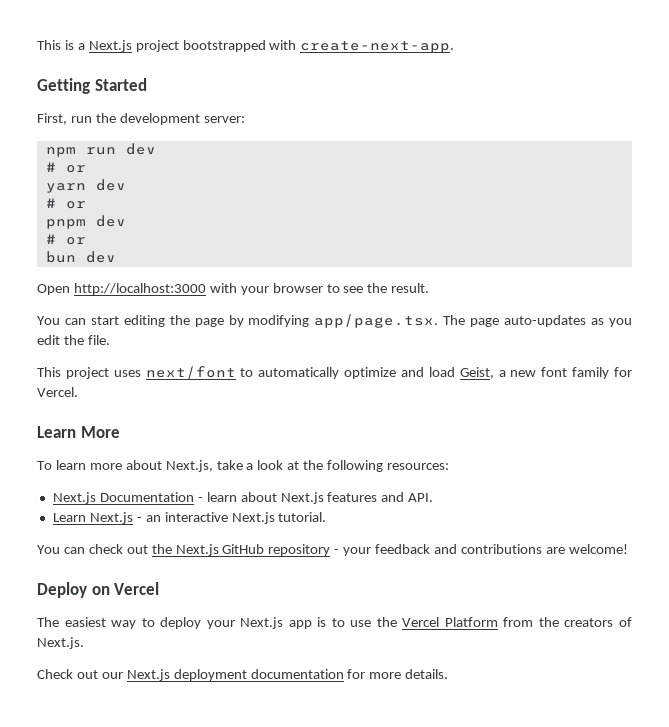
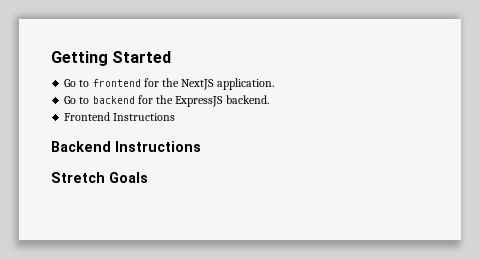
[37,40,455,53] [37,78,147,94] [37,113,245,125] [45,143,156,157] [45,162,86,173] [45,179,126,193] [45,198,86,209] [45,215,126,229] [45,234,86,245] [45,251,116,263] [37,283,430,295] [37,314,632,328] [37,335,110,345] [37,366,633,379] [37,387,78,397] [37,426,120,438] [37,460,450,472] [52,492,434,504] [52,512,327,524] [37,544,628,556] [37,582,160,598] [37,617,633,629] [37,637,84,649] [37,669,449,681] This is a Next.js project bootstrapped with create-next-app. // Getting Started // First, run the development server: // npm run dev // # or // yarn dev // # or // pnpm dev // # or // bun dev // Open http://localhost:3000 with your browser to see the result. // You can start editing the page by modifying app/page.tsx. The page auto-updates as you edit the file. // This project uses next/font to automatically optimize and load Geist, a new font family for Vercel. // Learn More // To learn more about Next.js, take a look at the following resources: // Next.js Documentation - learn about Next.js features and API. // Learn Next.js - an interactive Next.js tutorial. // You can check out the Next.js GitHub repository - your feedback and contributions are welcome! // Deploy on Vercel // The easiest way to deploy your Next.js app is to use the Vercel Platform from the creators of Next.js. // Check out our Next.js deployment documentation for more details. -> [51,51,172,66] [64,78,274,90] [64,95,269,107] [64,112,176,121] [51,141,201,152] [51,172,148,183] Getting Started // Go to frontend for the NextJS application. // Go to backend for the ExpressJS backend. // Frontend Instructions // Backend Instructions // Stretch Goals

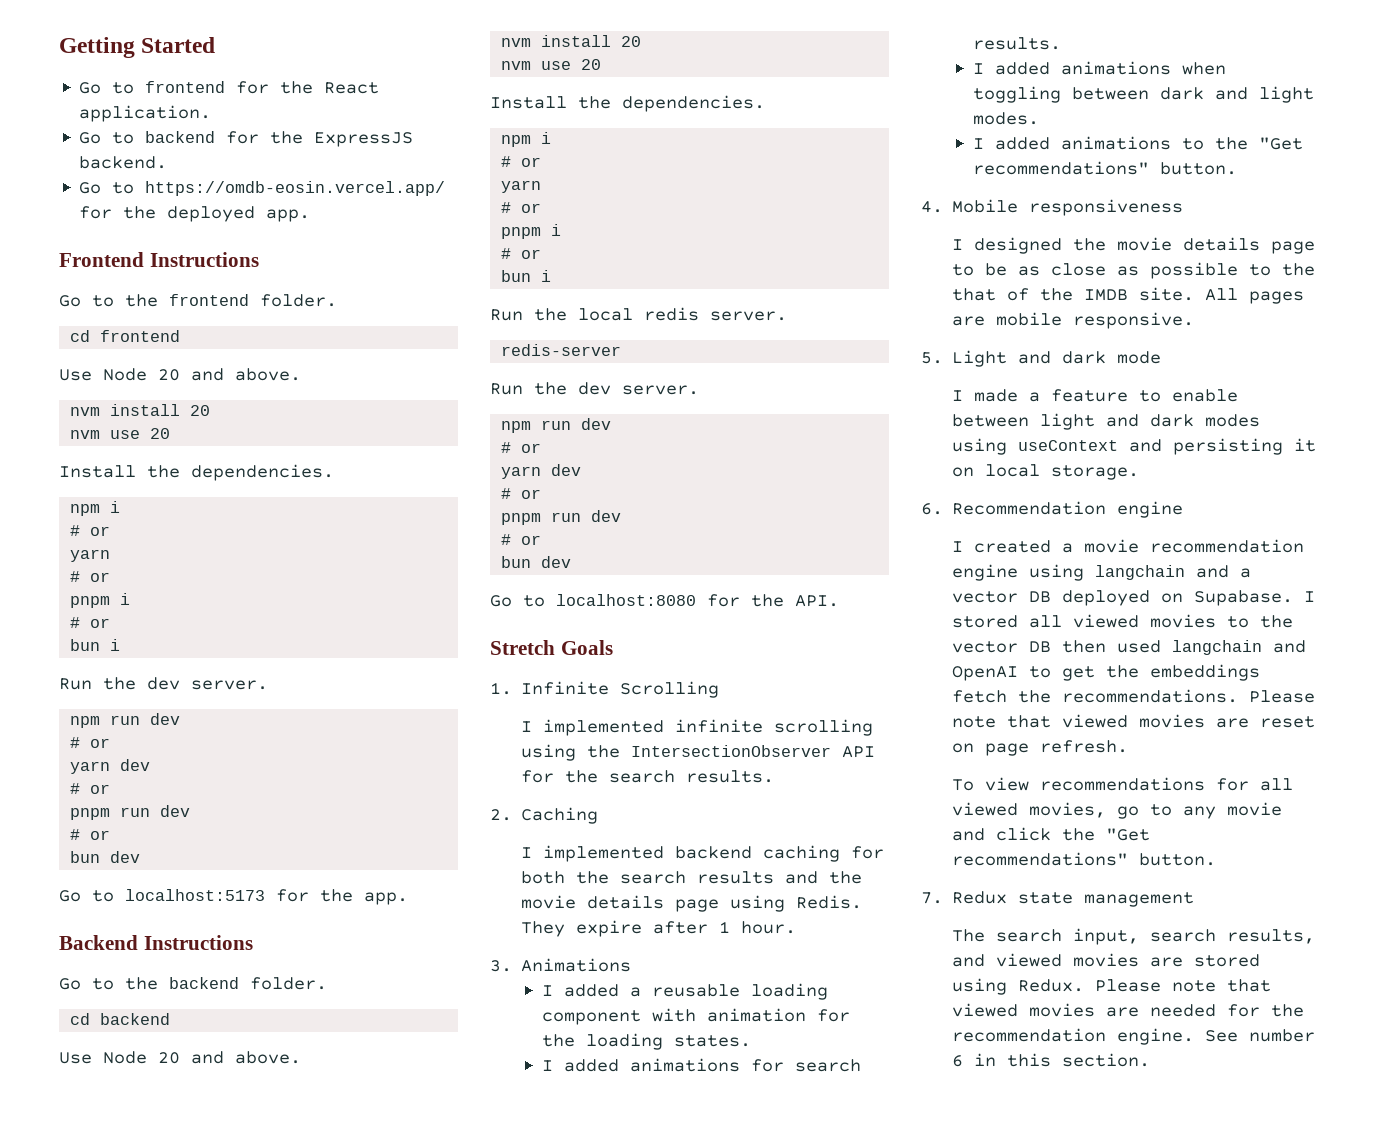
[181,79,215,90] NextJS -> [324,82,380,94] React
[64,112,176,121] [51,141,201,152] [51,172,148,183] Frontend Instructions // Backend Instructions // Stretch Goals -> [79,181,446,196] [79,206,311,222] [59,252,259,267] [59,294,337,307] [70,330,181,342] [59,368,301,381] [70,404,211,416] [70,428,171,439] [59,464,334,481] [70,501,121,516] [70,525,111,536] [70,549,111,562] [70,571,111,582] [70,593,131,608] [70,617,111,628] [70,639,121,651] [59,677,268,690] [70,713,181,728] [70,737,111,748] [70,759,151,774] [70,783,111,794] [70,805,191,820] [70,829,111,840] [70,851,141,863] [59,889,408,905] [59,935,253,950] [59,977,327,990] [70,1013,171,1025] [59,1051,301,1064] [501,35,642,47] [501,59,602,70] [490,95,765,112] [501,132,552,147] [501,156,542,167] [501,180,542,193] [501,202,542,213] [501,224,562,239] [501,248,542,259] [501,270,552,282] [490,307,787,321] [501,344,622,356] [490,382,699,395] [501,418,612,433] [501,442,542,453] [501,464,582,479] [501,488,542,499] [501,510,622,525] [501,534,542,545] [501,556,572,568] [490,594,839,607] [490,640,613,655] [490,681,720,698] [521,719,874,736] [521,744,876,761] [521,770,775,783] [490,807,599,824] [521,845,885,862] [521,871,863,884] [521,895,863,912] [521,920,797,937] [490,958,632,972] [541,983,828,1000] [541,1008,850,1025] [541,1033,751,1050] [541,1058,861,1072] [972,37,1061,50] [972,61,1226,75] [972,86,1314,103] [972,112,1039,125] [972,136,1303,150] [972,161,1237,175] [921,199,1184,216] [952,237,1316,254] [952,262,1316,279] [952,287,1305,304] [952,312,1195,329] [921,350,1162,367] [952,389,1239,402] [952,413,1261,430] [952,438,1317,455] [952,464,1140,480] [921,501,1184,518] [952,539,1305,553] [952,564,1252,581] [952,590,1316,606] [952,614,1294,628] [952,640,1307,655] [952,664,1261,681] [952,689,1316,703] [952,714,1316,728] [952,740,1129,756] [952,777,1294,791] [952,802,1283,819] [952,827,1151,841] [952,852,1217,866] [921,891,1195,907] [952,928,1316,945] [952,953,1261,967] [952,978,1272,995] [952,1003,1305,1017] [952,1028,1316,1045] [952,1053,1151,1067] Go to https://omdb-eosin.vercel.app/ for the deployed app. // Frontend Instructions // Go to the frontend folder. // cd frontend // Use Node 20 and above. // nvm install 20 // nvm use 20 // Install the dependencies. // npm i // # or // yarn // # or // pnpm i // # or // bun i // Run the dev server. // npm run dev // # or // yarn dev // # or // pnpm run dev // # or // bun dev // Go to localhost:5173 for the app. // Backend Instructions // Go to the backend folder. // cd backend // Use Node 20 and above. // nvm install 20 // nvm use 20 // Install the dependencies. // npm i // # or // yarn // # or // pnpm i // # or // bun i // Run the local redis server. // redis-server // Run the dev server. // npm run dev // # or // yarn dev // # or // pnpm run dev // # or // bun dev // Go to localhost:8080 for the API. // Stretch Goals // 1. Infinite Scrolling // I implemented infinite scrolling using the IntersectionObserver API for the search results. // 2. Caching // I implemented backend caching for both the search results and the movie details page using Redis. They expire after 1 hour. // 3. Animations // I added a reusable loading component with animation for the loading states. // I added animations for search results. // I added animations when toggling between dark and light modes. // I added animations to the "Get recommendations" button. // 4. Mobile responsiveness // I designed the movie details page to be as close as possible to the that of the IMDB site. All pages are mobile responsive. // 5. Light and dark mode // I made a feature to enable between light and dark modes using useContext and persisting it on local storage. // 6. Recommendation engine // I created a movie recommendation engine using langchain and a vector DB deployed on Supabase. I stored all viewed movies to the vector DB then used langchain and OpenAI to get the embeddings fetch the recommendations. Please note that viewed movies are reset on page refresh. // To view recommendations for all viewed movies, go to any movie and click the "Get recommendations" button. // 7. Redux state management // The search input, search results, and viewed movies are stored using Redux. Please note that viewed movies are needed for the recommendation engine. See number 6 in this section.

